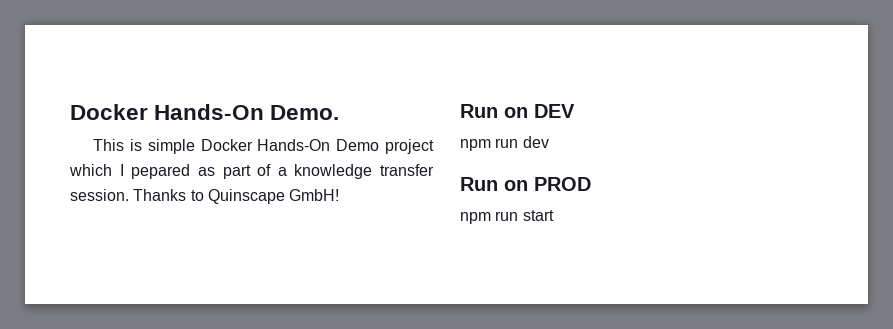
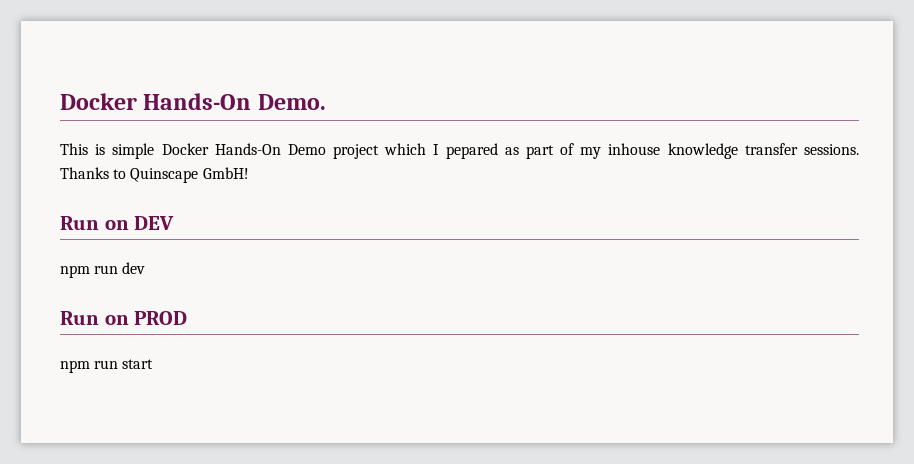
[277,167,287,176] a -> [580,143,661,159] my inhouse
[70,189,129,201] session. -> [803,144,859,155] sessions.

